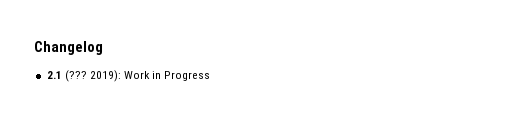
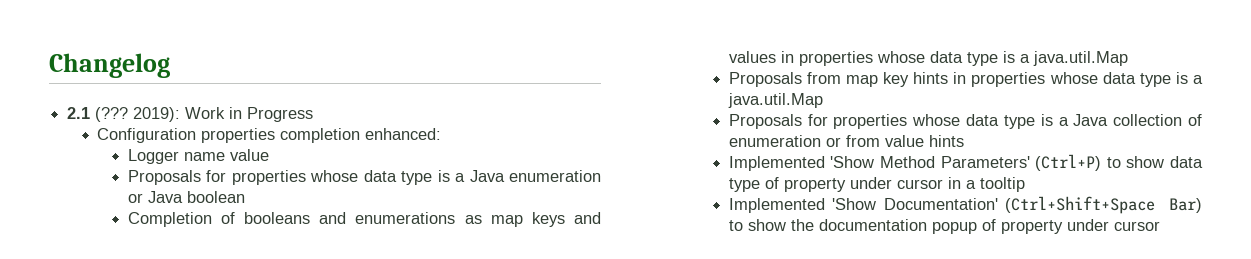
(211, 76) none -> [97,128,442,143] [127,149,269,164] [127,170,601,185] [127,191,245,203] [127,212,601,227] [728,51,1128,66] [728,72,1203,87] [727,93,823,108] [728,114,1203,129] [728,135,964,147] [728,154,1203,171] [728,177,1025,192] [728,196,1202,214] [728,219,1160,234] // Configuration properties completion enhanced: // Logger name value // Proposals for properties whose data type is a Java enumeration or Java boolean // Completion of booleans and enumerations as map keys and values in properties whose data type is a java.util.Map // Proposals from map key hints in properties whose data type is a java.util.Map // Proposals for properties whose data type is a Java collection of enumeration or from value hints // Implemented 'Show Method Parameters' (Ctrl+P) to show data type of property under cursor in a tooltip // Implemented 'Show Documentation' (Ctrl+Shift+Space Bar) to show the documentation popup of property under cursor

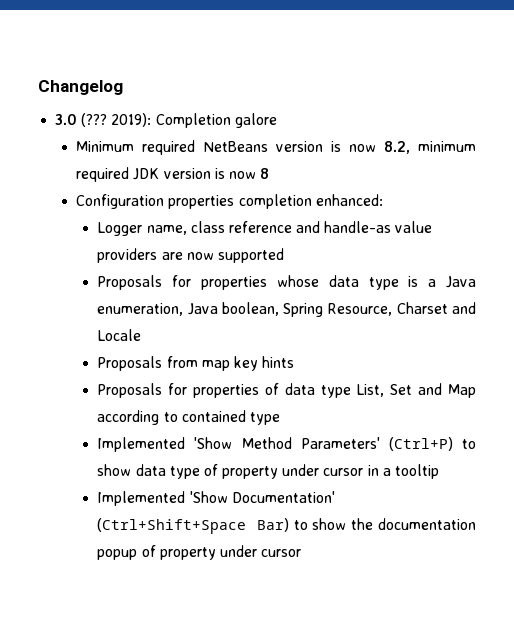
[67,107,91,119] 2.1 -> [55,114,78,125] 3.0
[185,107,314,122] Work in Progress -> [155,113,277,128] [76,140,476,155] [76,167,270,182] Completion galore // Minimum required NetBeans version is now 8.2, minimum required JDK version is now 8
[183,149,269,161] [127,170,601,185] [127,191,245,203] [127,212,601,227] [728,51,1128,66] name value // Proposals for properties whose data type is a Java enumeration or Java boolean // Completion of booleans and enumerations as map keys and values in properties whose data type is a java.util.Map -> [146,221,433,235] [97,248,284,263] [97,275,476,290] [97,302,477,317] [97,329,142,341] name, class reference and handle-as value providers are now supported // Proposals for properties whose data type is a Java enumeration, Java boolean, Spring Resource, Charset and Locale
[953,72,1203,87] [727,93,823,108] [728,114,1203,129] [728,135,964,147] in properties whose data type is a java.util.Map // Proposals for properties whose data type is a Java collection of enumeration or from value hints -> [97,383,476,398] [97,410,280,425] // Proposals for properties of data type List, Set and Map according to contained type

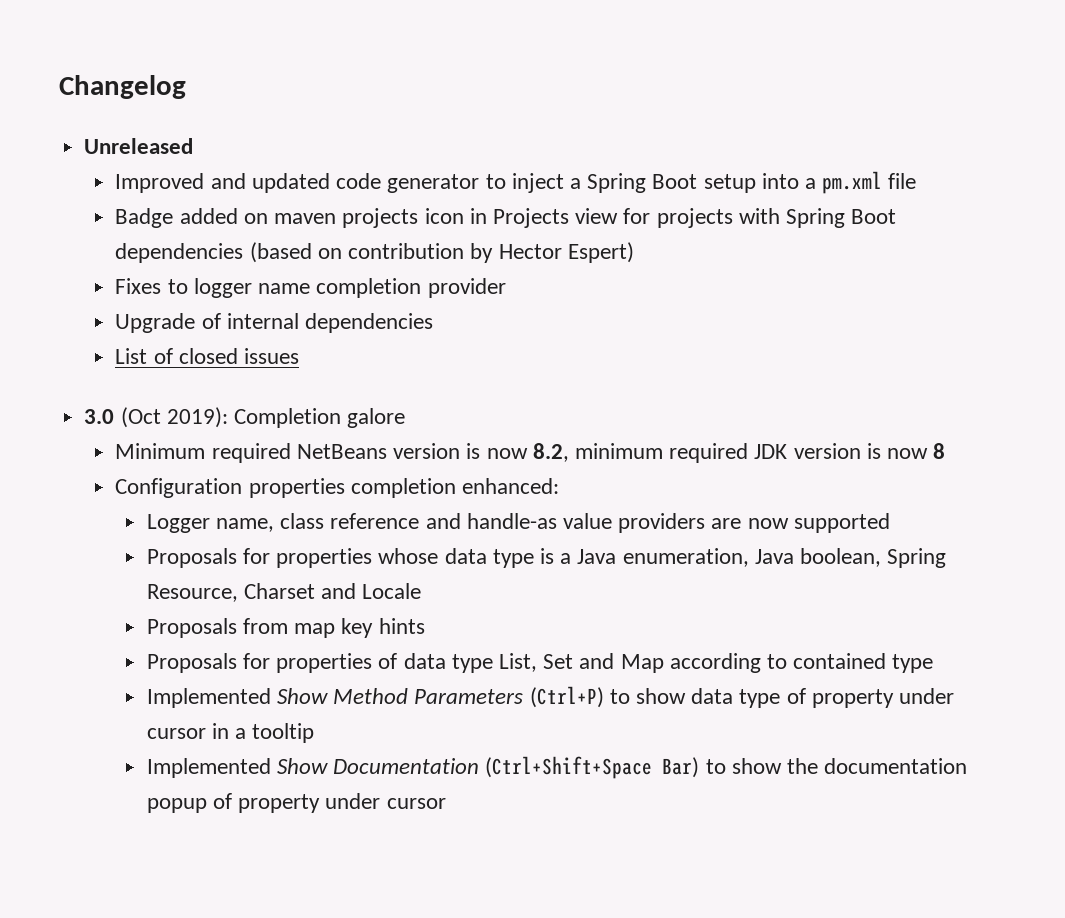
(123, 87) none -> [84,138,194,154] [115,171,917,194] [115,208,897,228] [115,242,634,263] [115,278,506,298] [115,313,434,333] [115,348,300,364] // Unreleased // Improved and updated code generator to inject a Spring Boot setup into a pm.xml file // Badge added on maven projects icon in Projects view for projects with Spring Boot dependencies (based on contribution by Hector Espert) // Fixes to logger name completion provider // Upgrade of internal dependencies // List of closed issues
[81,113,108,127] (??? -> [120,407,161,428] (Oct
[194,437,380,449] 'Show Method Parameters' -> [276,688,524,704] Show Method Parameters
[189,491,335,503] 'Show Documentation' -> [276,758,480,774] Show Documentation

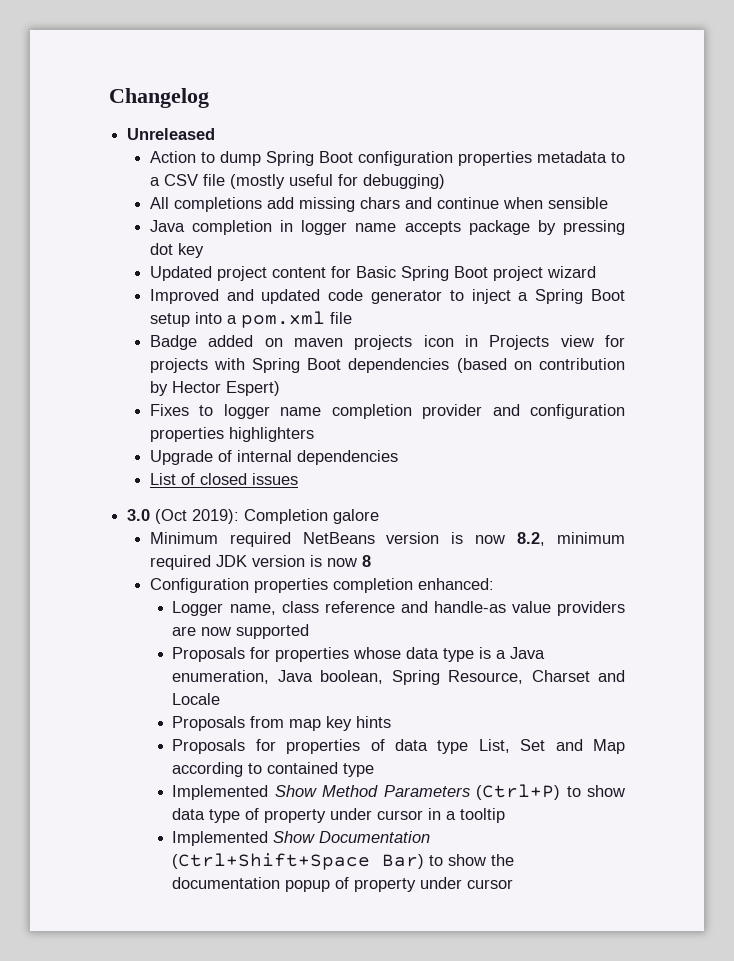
(194, 146) none -> [149,151,625,166] [149,174,445,189] [149,197,608,212] [149,220,625,235] [149,243,204,258] [149,266,596,281] // Action to dump Spring Boot configuration properties metadata to a CSV file (mostly useful for debugging) // All completions add missing chars and continue when sensible // Java completion in logger name accepts package by pressing dot key // Updated project content for Basic Spring Boot project wizard
[822,171,883,194] pm.xml -> [240,311,325,328] pom.xml
(506, 288) none -> [492,404,625,419] [149,427,314,442] and configuration properties highlighters

